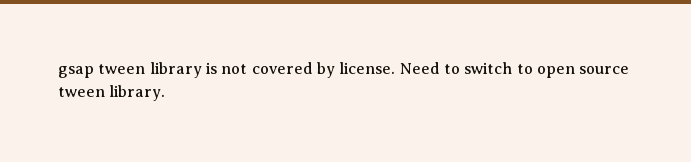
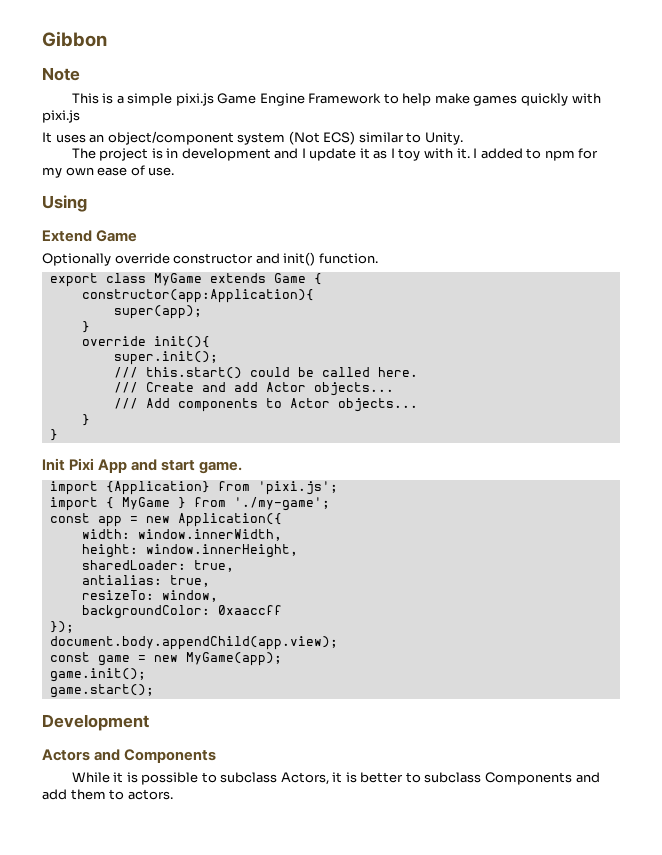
[58,62,630,78] [58,85,166,101] gsap tween library is not covered by license. Need to switch to open source tween library. -> [42,31,107,47] [42,67,80,81] [71,93,601,106] [42,110,80,123] [42,131,463,145] [71,148,599,161] [42,165,175,178] [42,195,87,212] [42,230,138,242] [42,252,378,266] [49,273,322,287] [81,289,314,303] [113,305,202,319] [81,321,90,333] [81,336,210,348] [113,351,218,365] [113,367,418,379] [113,382,394,396] [113,398,418,412] [81,414,90,426] [49,429,58,441] [42,458,243,474] [49,481,338,495] [49,497,330,511] [49,513,282,527] [81,529,282,541] [81,544,298,558] [81,560,234,572] [81,575,210,587] [81,590,218,602] [81,605,282,619] [49,621,74,633] [49,636,338,650] [49,652,282,666] [49,668,146,682] [49,684,154,698] [42,714,149,731] [42,749,217,763] [71,772,600,785] [42,789,173,800] Gibbon // Note // This is a simple pixi.js Game Engine Framework to help make games quickly with pixi.js // It uses an object/component system (Not ECS) similar to Unity. // The project is in development and I update it as I toy with it. I added to npm for my own ease of use. // Using // Extend Game // Optionally override constructor and init() function. // export class MyGame extends Game { // constructor(app:Application){ // super(app); // } // override init(){ // super.init(); // /// this.start() could be called here. // /// Create and add Actor objects... // /// Add components to Actor objects... // } // } // Init Pixi App and start game. // import {Application} from 'pixi.js'; // import { MyGame } from './my-game'; // const app = new Application({ // width: window.innerWidth, // height: window.innerHeight, // sharedLoader: true, // antialias: true, // resizeTo: window, // backgroundColor: 0xaaccff // }); // document.body.appendChild(app.view); // const game = new MyGame(app); // game.init(); // game.start(); // Development // Actors and Components // While it is possible to subclass Actors, it is better to subclass Components and add them to actors.

